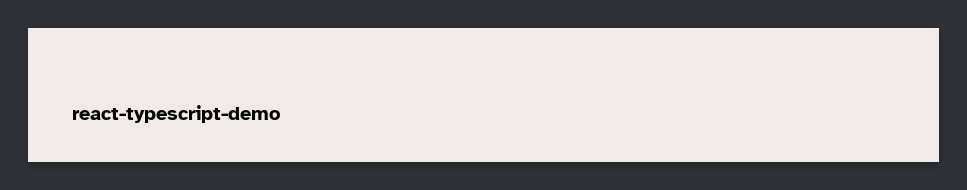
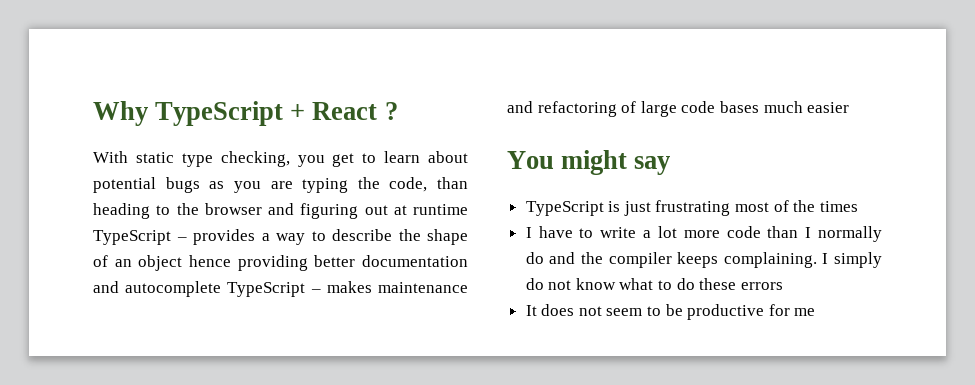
[72,105,280,123] react-typescript-demo -> [93,101,398,126] [93,151,468,167] [93,177,468,193] [93,203,468,219] [93,229,468,245] [93,255,468,271] [93,281,468,297] [507,101,850,117] [507,150,671,175] [525,200,858,216] [525,226,882,242] [525,252,882,268] [525,278,783,290] [525,304,816,320] Why TypeScript + React ? // With static type checking, you get to learn about potential bugs as you are typing the code, than heading to the browser and figuring out at runtime TypeScript – provides a way to describe the shape of an object hence providing better documentation and autocomplete TypeScript – makes maintenance and refactoring of large code bases much easier // You might say // TypeScript is just frustrating most of the times // I have to write a lot more code than I normally do and the compiler keeps complaining. I simply do not know what to do these errors // It does not seem to be productive for me

